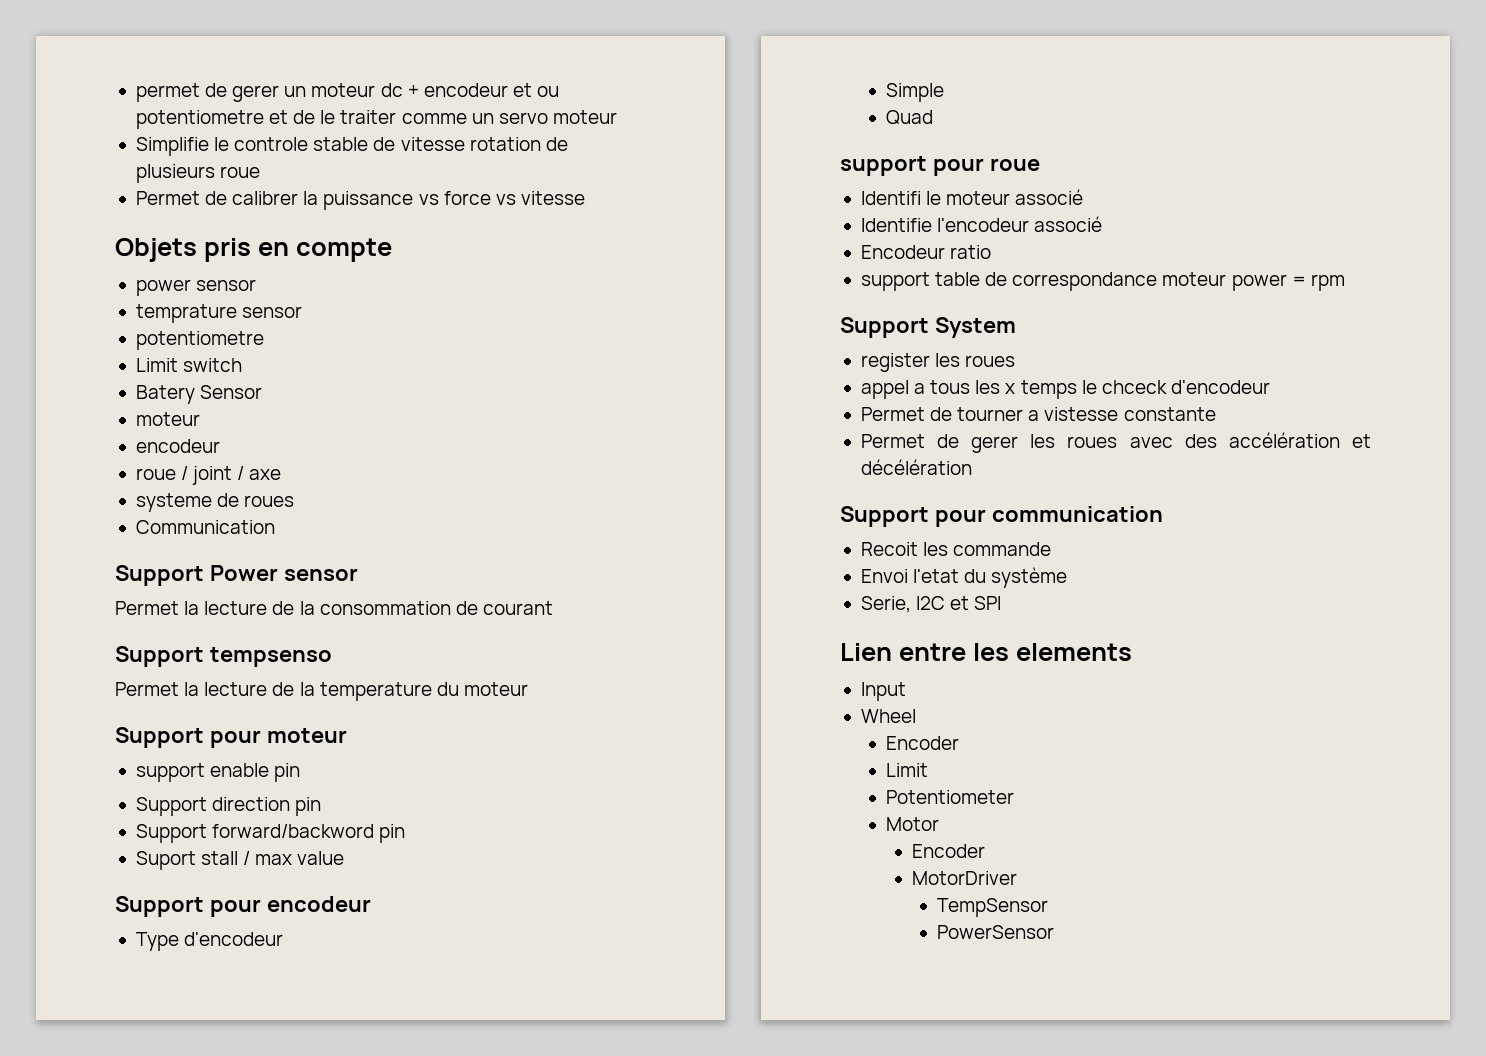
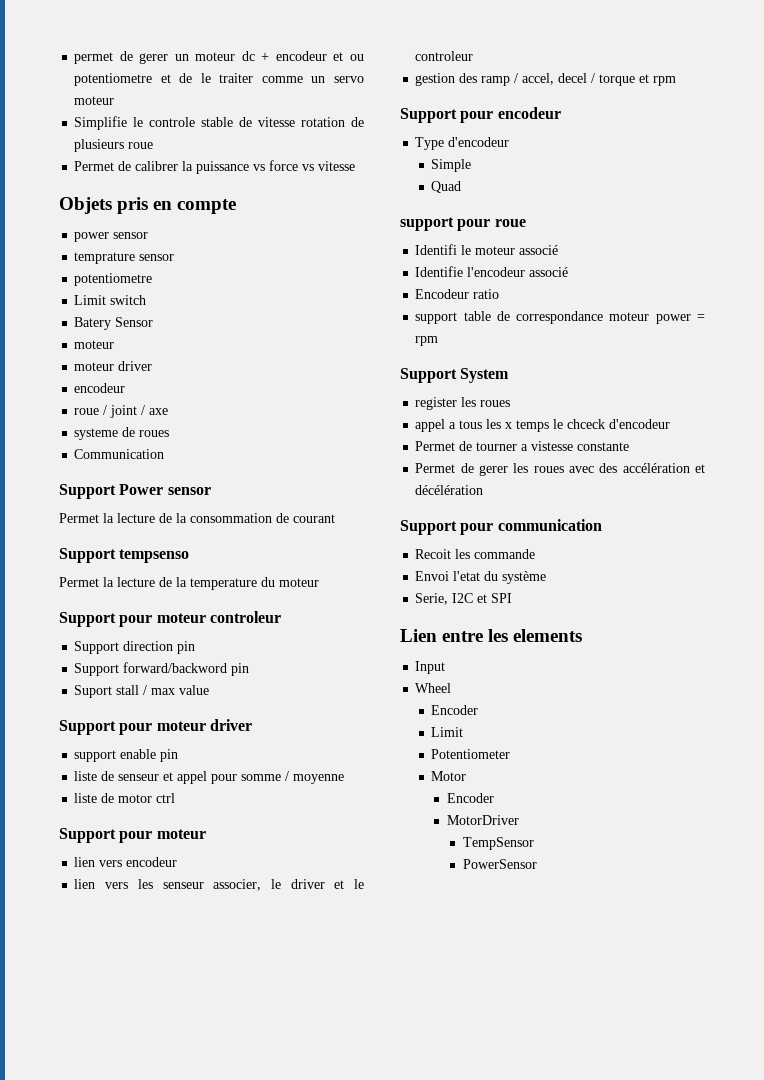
(200, 419) none -> [74,361,153,371] // moteur driver
[135,763,301,782] // support enable pin -> [209,611,281,623] controleur
(345, 858) none -> [59,719,252,735] [74,749,179,762] [74,771,345,784] [74,793,176,803] [59,828,206,843] [74,857,178,867] [74,879,364,891] [415,51,474,61] [415,73,677,86] // Support pour moteur driver // support enable pin // liste de senseur et appel pour somme / moyenne // liste de motor ctrl // Support pour moteur // lien vers encodeur // lien vers les senseur associer, le driver et le controleur // gestion des ramp / accel, decel / torque et rpm

